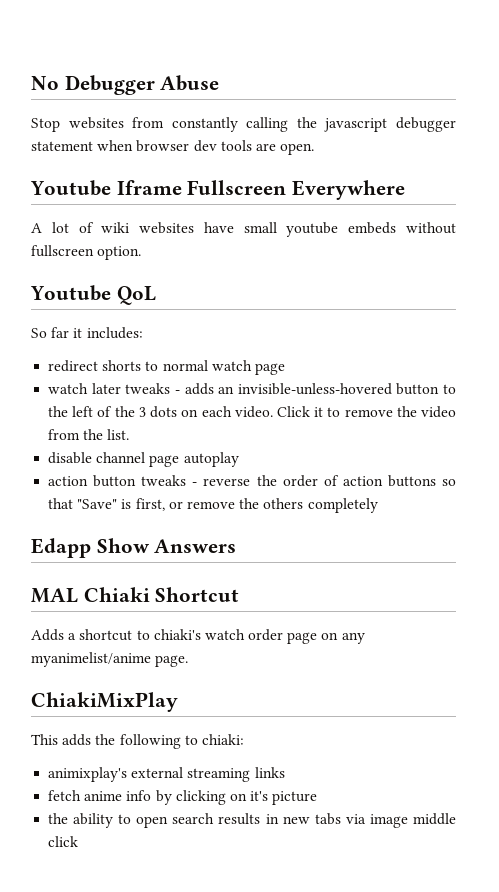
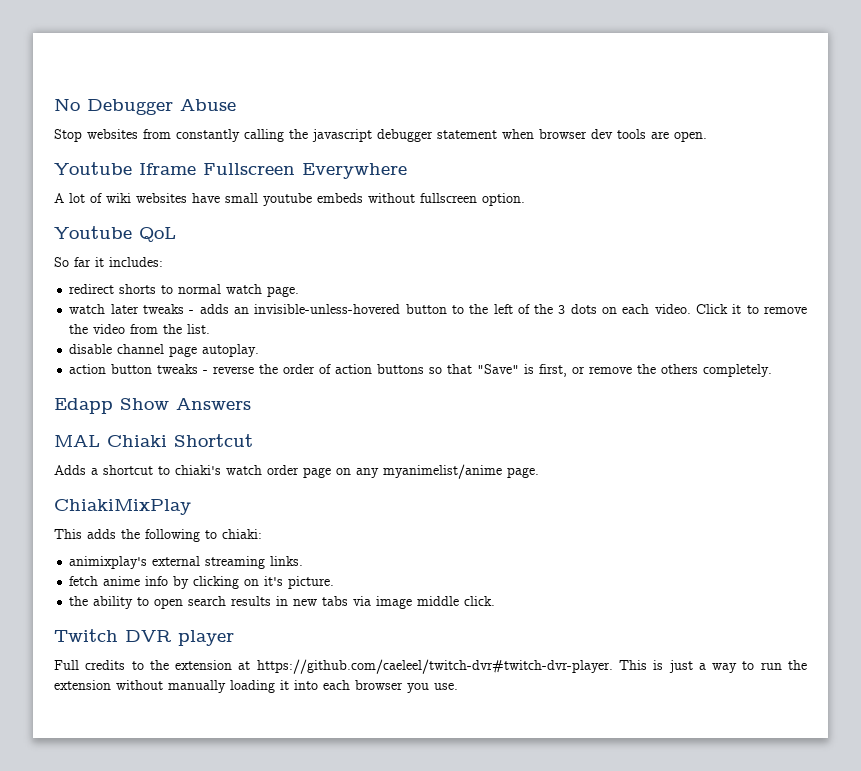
[254,363,285,375] page -> [267,286,300,297] page.
[183,452,239,467] autoplay -> [202,344,260,357] autoplay.
[307,498,378,513] completely -> [703,364,773,377] completely.
[254,767,285,778] links -> [270,556,304,566] links.
[272,791,318,805] picture -> [288,576,335,589] picture.
[48,836,79,847] click -> [464,596,496,606] [54,629,234,646] [54,659,808,674] [54,680,458,693] click. // Twitch DVR player // Full credits to the extension at https://github.com/caeleel/twitch-dvr#twitch-dvr-player. This is just a way to run the extension without manually loading it into each browser you use.

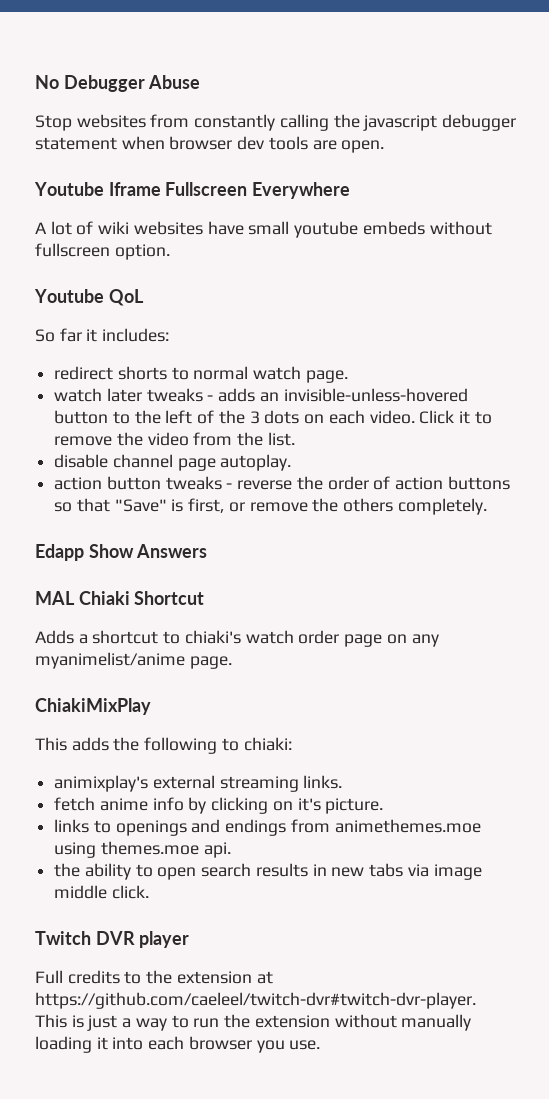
(335, 582) none -> [54,819,481,836] [54,841,231,858] // links to openings and endings from animethemes.moe using themes.moe api.
(613, 666) none -> (476, 1000) //

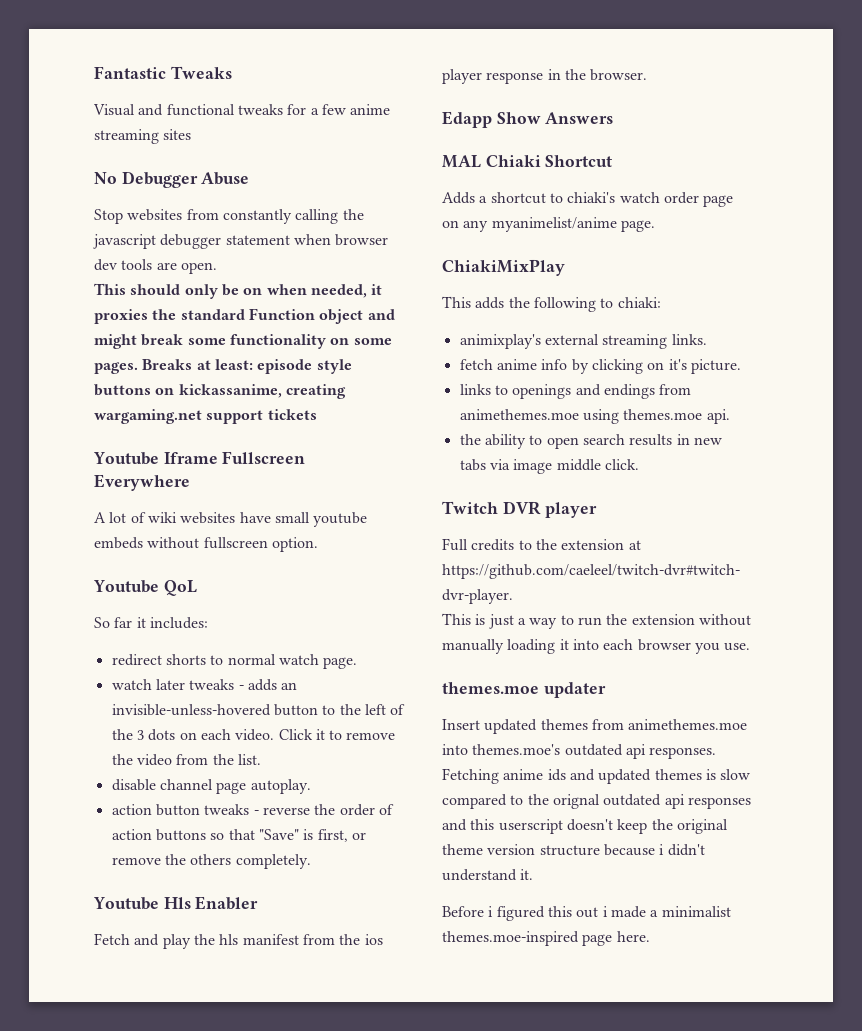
(35, 82) none -> [94,66,232,79] [93,104,391,116] [94,129,192,144] Fantastic Tweaks // Visual and functional tweaks for a few anime streaming sites //
(385, 146) none -> [94,283,383,299] [94,308,395,324] [94,334,392,349] [94,359,352,374] [94,384,346,399] [94,409,317,424] // This should only be on when needed, it proxies the standard Function object and might break some functionality on some pages. Breaks at least: episode style buttons on kickassanime, creating wargaming.net support tickets
(487, 506) none -> [93,896,259,910] [94,933,383,949] [442,69,648,84] // Youtube Hls Enabler // Fetch and play the hls manifest from the ios player response in the browser.
(321, 1045) none -> [442,682,606,698] [442,719,748,734] [442,744,717,759] [442,768,751,784] [442,794,751,809] [442,819,728,834] [442,844,705,856] [442,869,534,881] [442,906,731,921] [442,931,650,946] // themes.moe updater // Insert updated themes from animethemes.moe into themes.moe's outdated api responses. Fetching anime ids and updated themes is slow compared to the orignal outdated api responses and this userscript doesn't keep the original theme version structure because i didn't understand it. // Before i figured this out i made a minimalist themes.moe-inspired page here.

